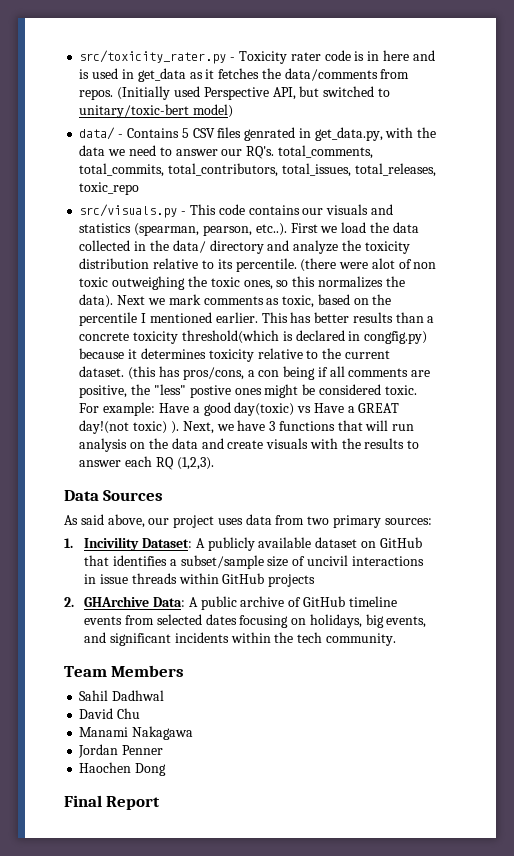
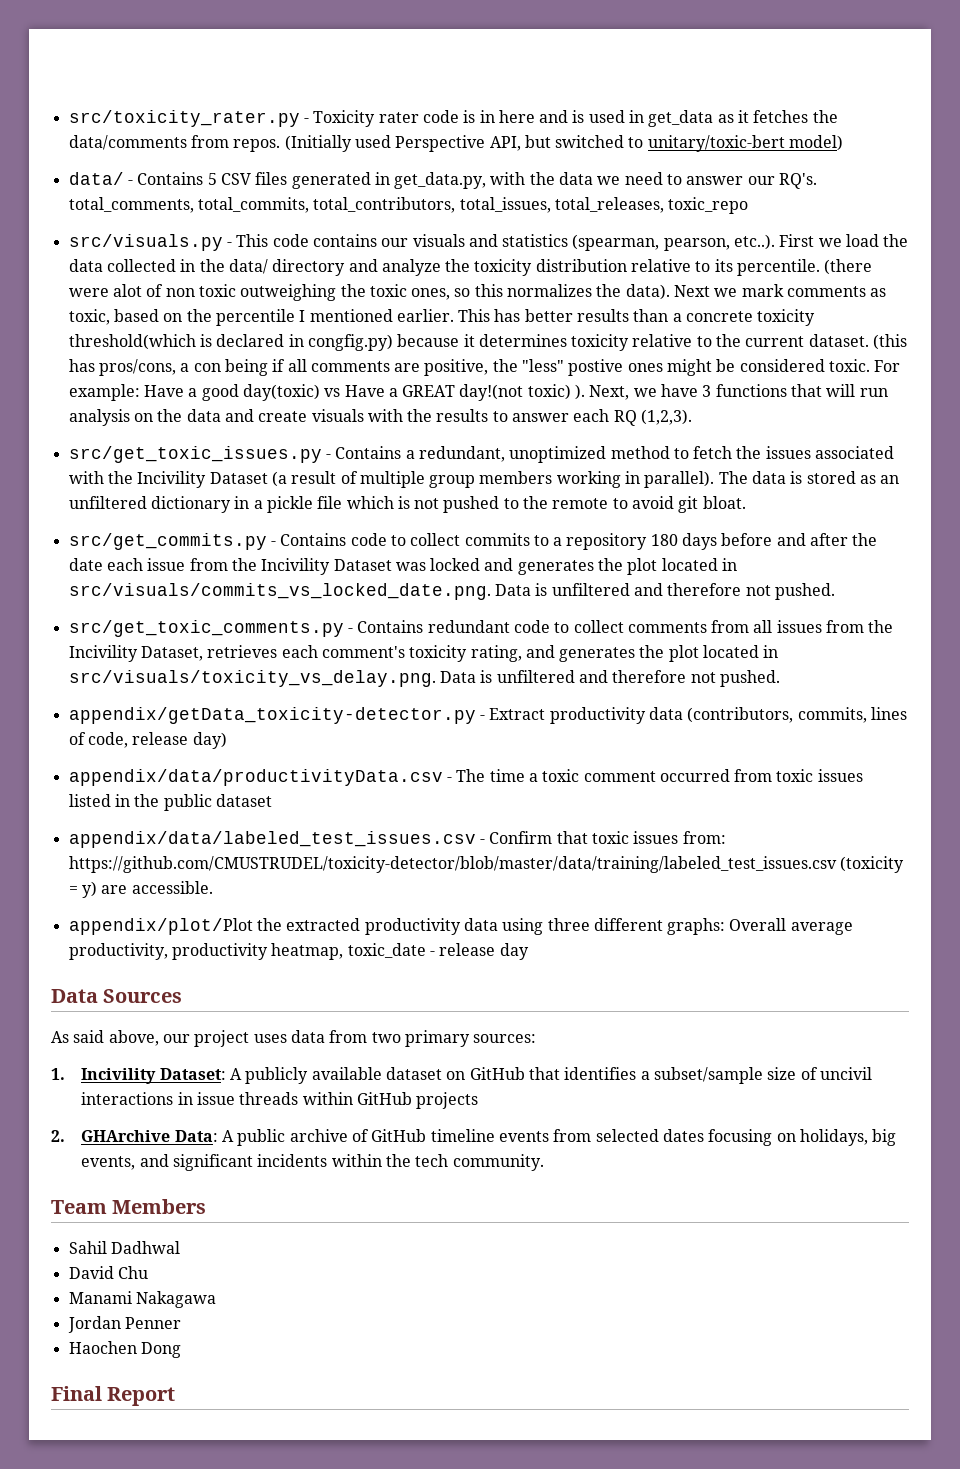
[244,127,296,141] genrated -> [291,172,371,189] generated
(214, 463) none -> [68,446,895,463] [68,471,900,488] [68,496,746,513] [68,533,878,550] [68,558,738,575] [68,583,835,600] [68,620,894,637] [68,645,779,662] [68,670,780,687] [68,707,907,724] [68,732,227,749] [68,769,863,786] [68,794,272,811] [68,831,726,848] [68,856,904,873] [68,881,213,898] [68,918,853,935] [68,943,529,960] // src/get_toxic_issues.py - Contains a redundant, unoptimized method to fetch the issues associated with the Incivility Dataset (a result of multiple group members working in parallel). The data is stored as an unfiltered dictionary in a pickle file which is not pushed to the remote to avoid git bloat. // src/get_commits.py - Contains code to collect commits to a repository 180 days before and after the date each issue from the Incivility Dataset was locked and generates the plot located in src/visuals/commits_vs_locked_date.png. Data is unfiltered and therefore not pushed. // src/get_toxic_comments.py - Contains redundant code to collect comments from all issues from the Incivility Dataset, retrieves each comment's toxicity rating, and generates the plot located in src/visuals/toxicity_vs_delay.png. Data is unfiltered and therefore not pushed. // appendix/getData_toxicity-detector.py - Extract productivity data (contributors, commits, lines of code, release day) // appendix/data/productivityData.csv - The time a toxic comment occurred from toxic issues listed in the public dataset // appendix/data/labeled_test_issues.csv - Confirm that toxic issues from: https://github.com/CMUSTRUDEL/toxicity-detector/blob/master/data/training/labeled_test_issues.csv (toxicity = y) are accessible. // appendix/plot/Plot the extracted productivity data using three different graphs: Overall average productivity, productivity heatmap, toxic_date - release day

